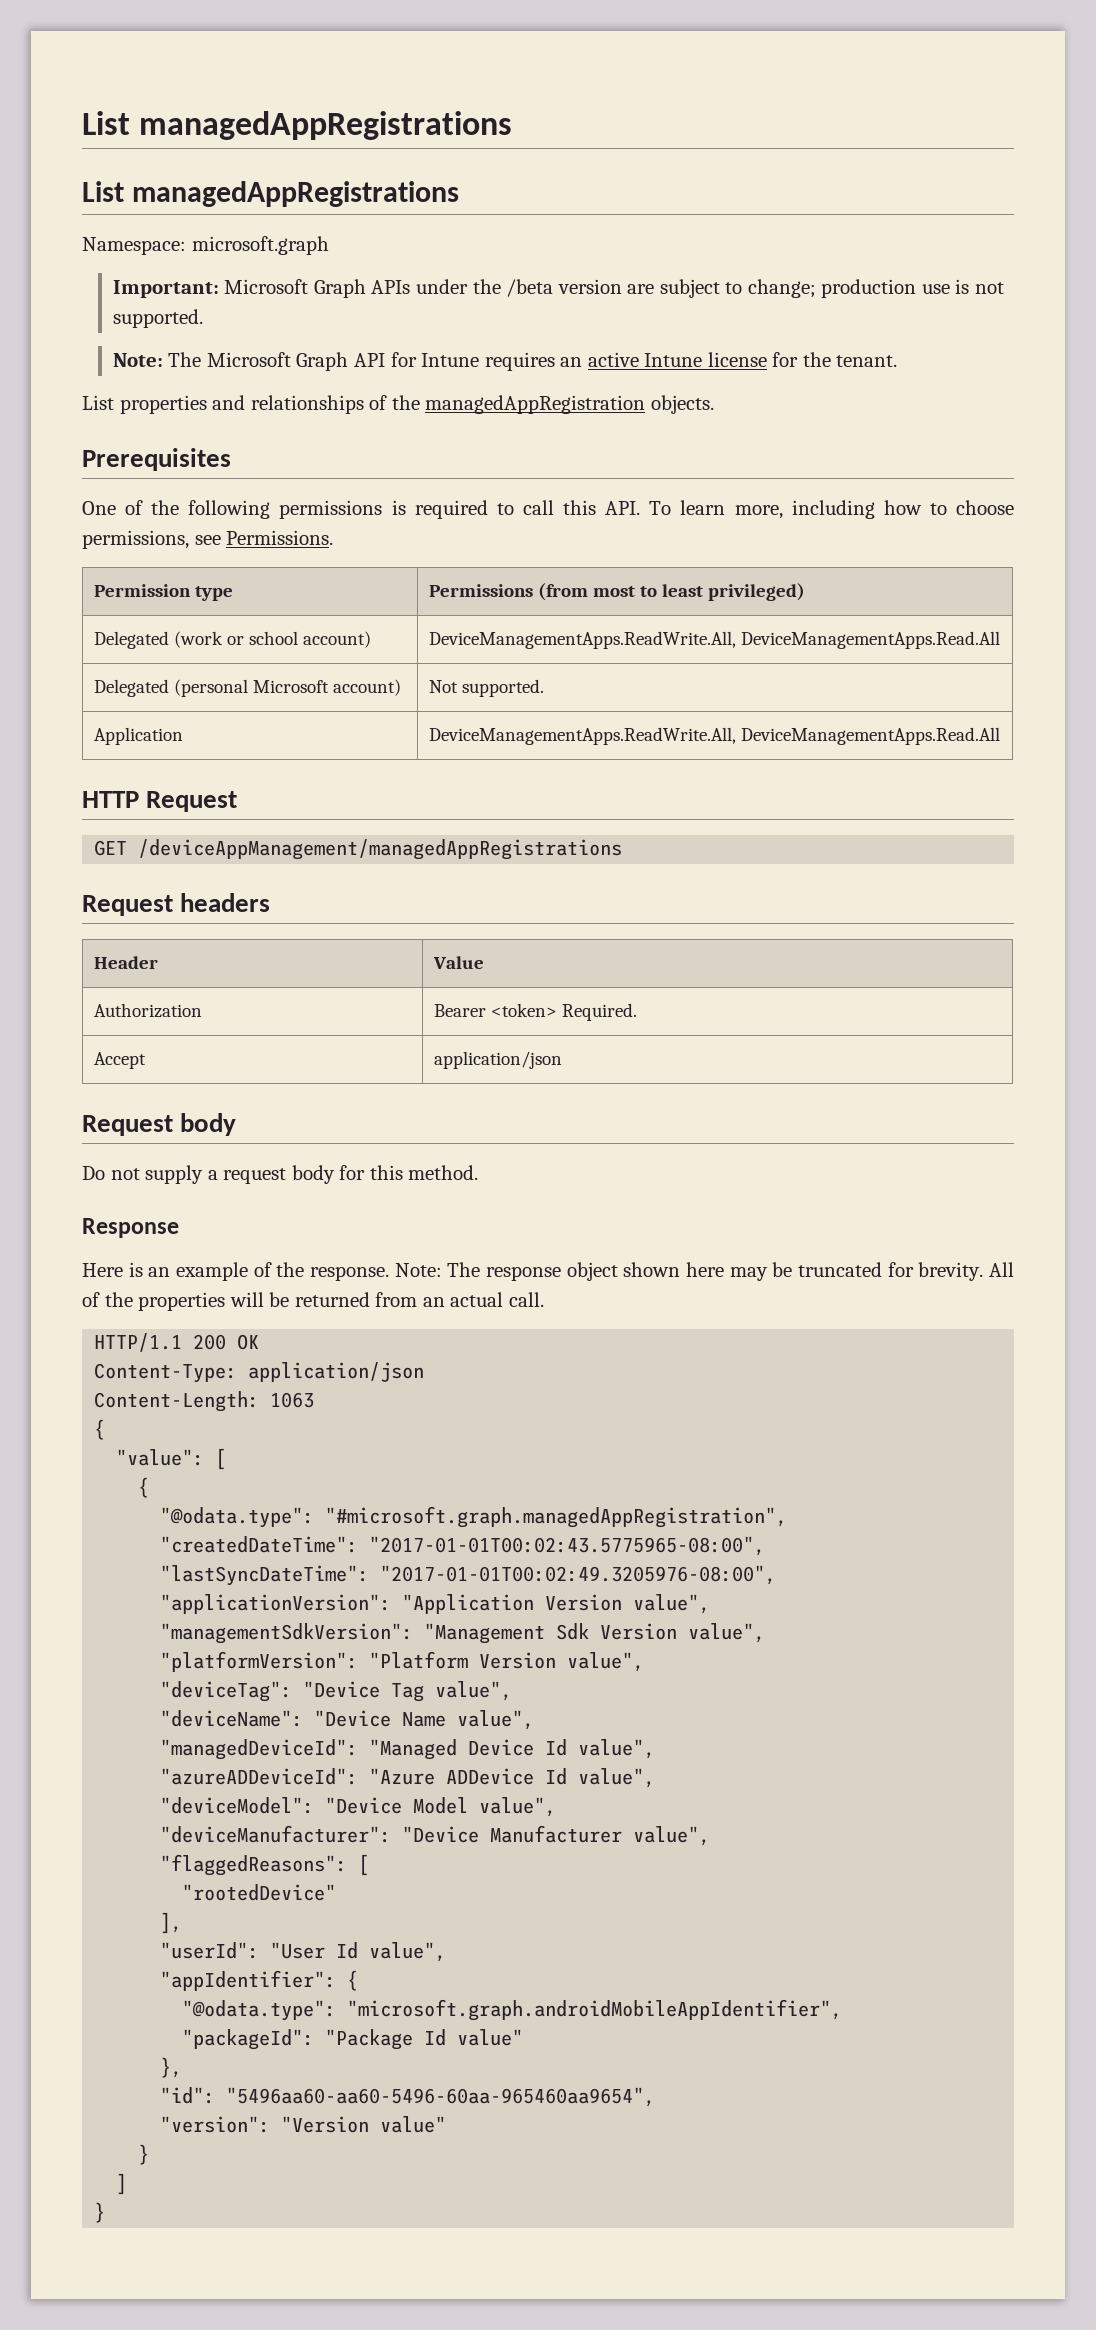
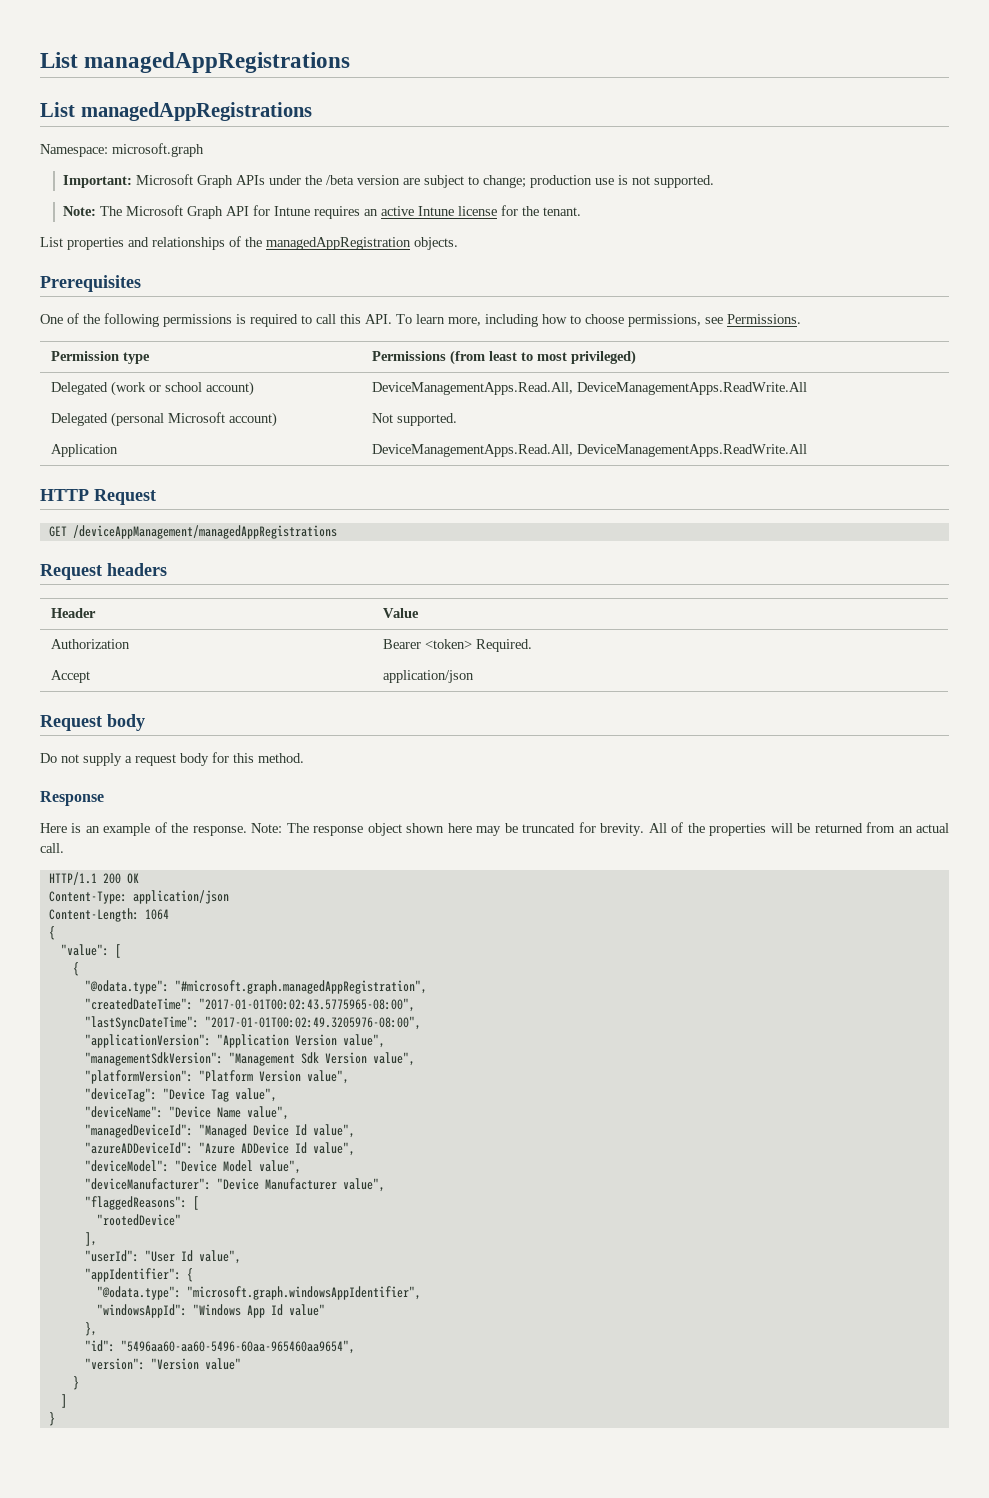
[593,584,704,597] most to least -> [488,351,567,361] least to most
[429,631,1001,649] DeviceManagementApps.ReadWrite.All, DeviceManagementApps.Read.All -> [371,382,807,395] DeviceManagementApps.Read.All, DeviceManagementApps.ReadWrite.All
[429,727,1001,745] DeviceManagementApps.ReadWrite.All, DeviceManagementApps.Read.All -> [371,444,807,457] DeviceManagementApps.Read.All, DeviceManagementApps.ReadWrite.All
[270,1392,315,1408] 1063 -> [144,909,169,920] 1064
[347,1999,843,2021] [182,2029,414,2050] "microsoft.graph.androidMobileAppIdentifier", // "packageId": "Package -> [186,1286,421,1300] [96,1304,265,1318] "microsoft.graph.windowsAppIdentifier", // "windowsAppId": "Windows App

